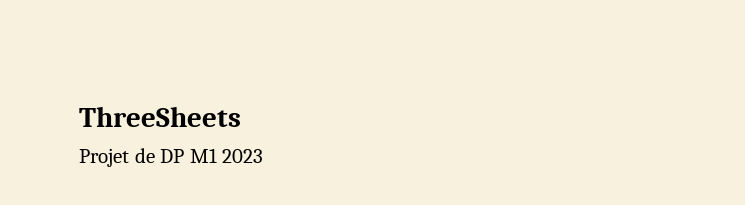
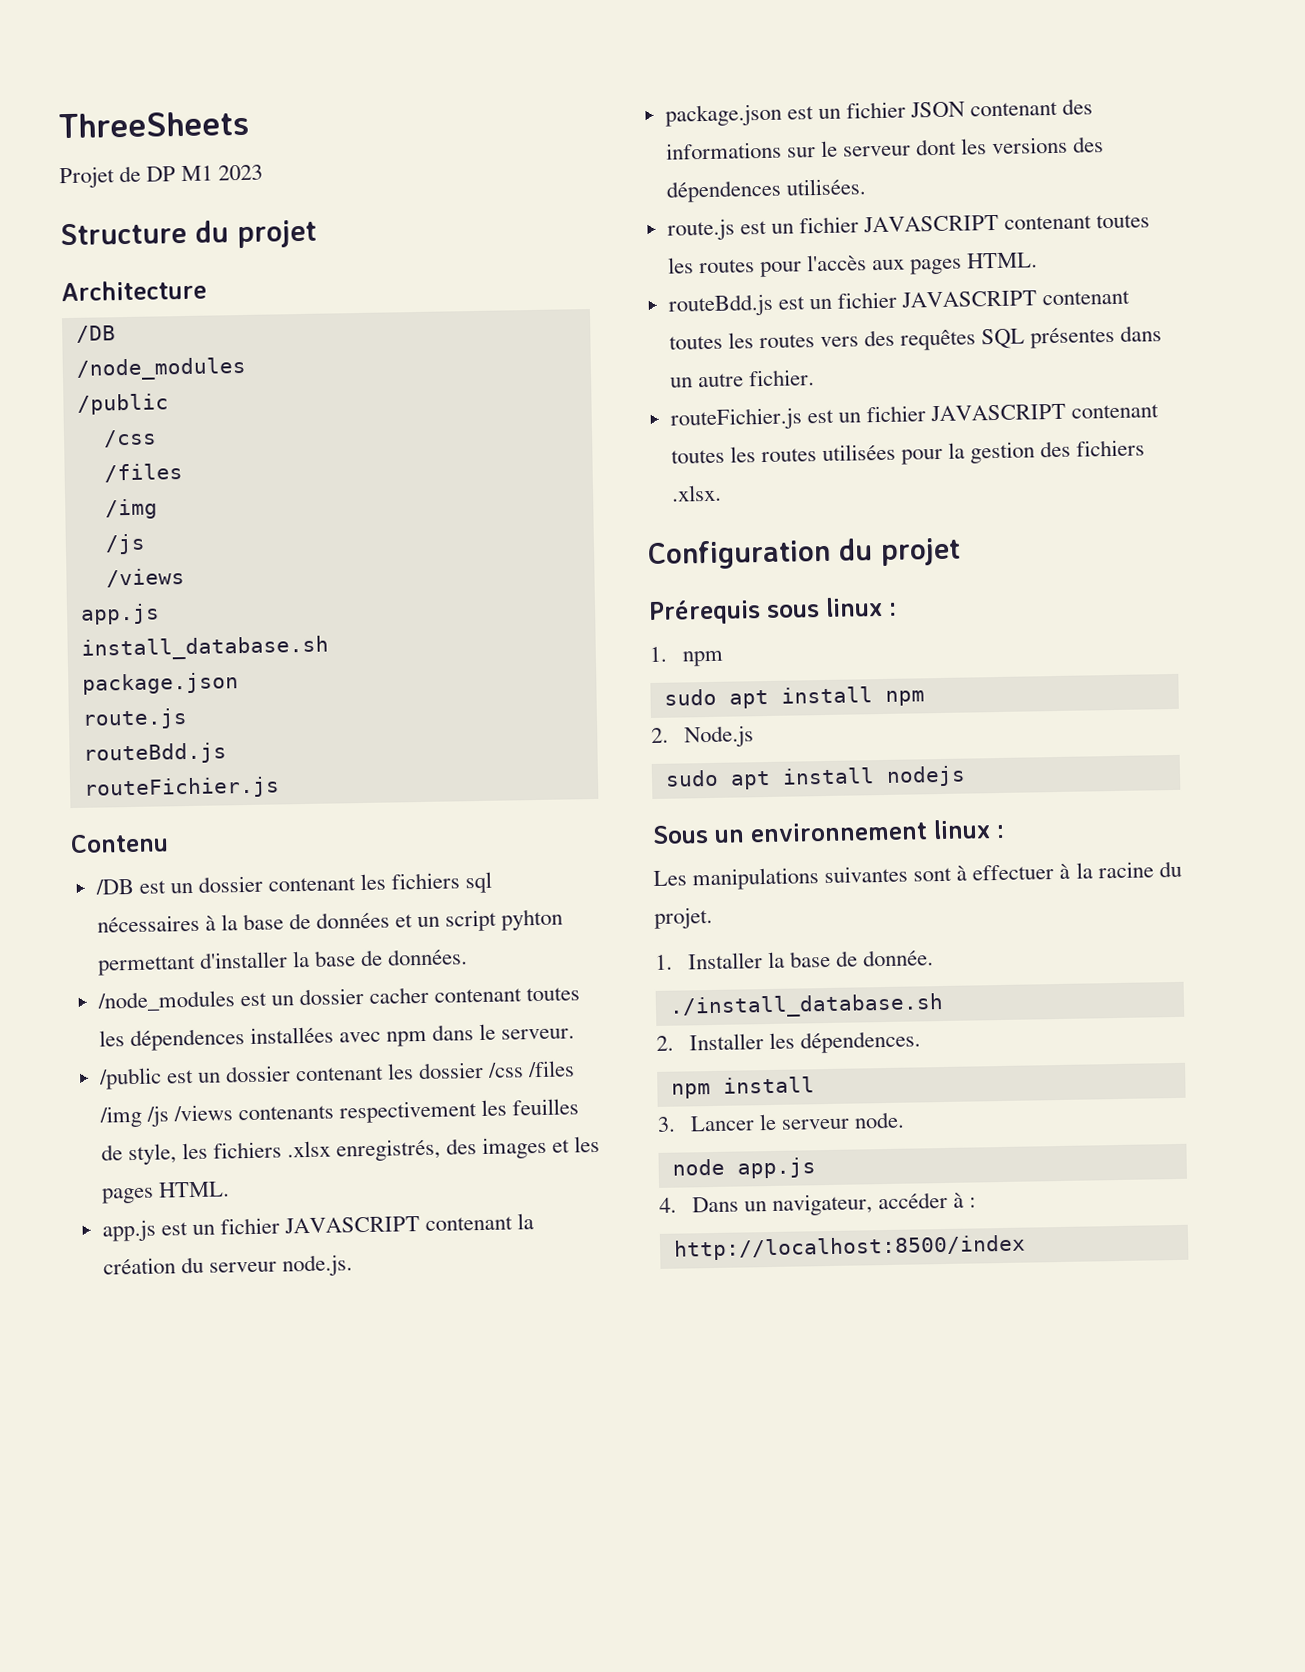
(264, 156) none -> [60,219,317,249] [61,279,207,302] [75,325,116,343] [75,356,247,381] [76,393,169,415] [102,429,157,448] [103,463,183,483] [104,498,158,520] [104,533,146,555] [105,568,185,588] [79,603,160,625] [80,635,329,661] [81,672,239,695] [81,708,188,730] [82,742,227,765] [82,776,280,800] [70,833,169,854] [94,871,493,895] [96,908,564,933] [97,948,469,976] [96,986,581,1012] [98,1023,576,1052] [97,1060,576,1090] [98,1098,580,1128] [100,1135,601,1166] [101,1181,230,1204] [101,1213,535,1242] [102,1254,353,1277] [664,98,1094,127] [665,136,1105,160] [665,178,866,203] [666,214,1151,241] [667,252,1039,278] [667,290,1131,317] [668,325,1163,351] [669,369,815,388] [669,403,1160,431] [670,439,1146,465] [670,484,722,502] [647,537,961,571] [648,597,897,626] [649,646,725,667] [663,686,925,709] [651,725,755,748] [664,765,966,790] [652,819,1005,844] [653,860,1182,891] [654,906,713,929] [655,949,935,970] [668,993,944,1019] [656,1030,922,1054] [670,1076,815,1099] [657,1111,906,1132] [671,1157,816,1179] [659,1191,977,1216] [672,1234,1026,1261] // Structure du projet // Architecture // /DB // /node_modules // /public // /css // /files // /img // /js // /views // app.js // install_database.sh // package.json // route.js // routeBdd.js // routeFichier.js // Contenu // /DB est un dossier contenant les fichiers sql nécessaires à la base de données et un script pyhton permettant d'installer la base de données. // /node_modules est un dossier cacher contenant toutes les dépendences installées avec npm dans le serveur. // /public est un dossier contenant les dossier /css /files /img /js /views contenants respectivement les feuilles de style, les fichiers .xlsx enregistrés, des images et les pages HTML. // app.js est un fichier JAVASCRIPT contenant la création du serveur node.js. // package.json est un fichier JSON contenant des informations sur le serveur dont les versions des dépendences utilisées. // route.js est un fichier JAVASCRIPT contenant toutes les routes pour l'accès aux pages HTML. // routeBdd.js est un fichier JAVASCRIPT contenant toutes les routes vers des requêtes SQL présentes dans un autre fichier. // routeFichier.js est un fichier JAVASCRIPT contenant toutes les routes utilisées pour la gestion des fichiers .xlsx. // Configuration du projet // Prérequis sous linux : // 1. npm // sudo apt install npm // 2. Node.js // sudo apt install nodejs // Sous un environnement linux : // Les manipulations suivantes sont à effectuer à la racine du projet. // 1. Installer la base de donnée. // ./install_database.sh // 2. Installer les dépendences. // npm install // 3. Lancer le serveur node. // node app.js // 4. Dans un navigateur, accéder à : // http://localhost:8500/index

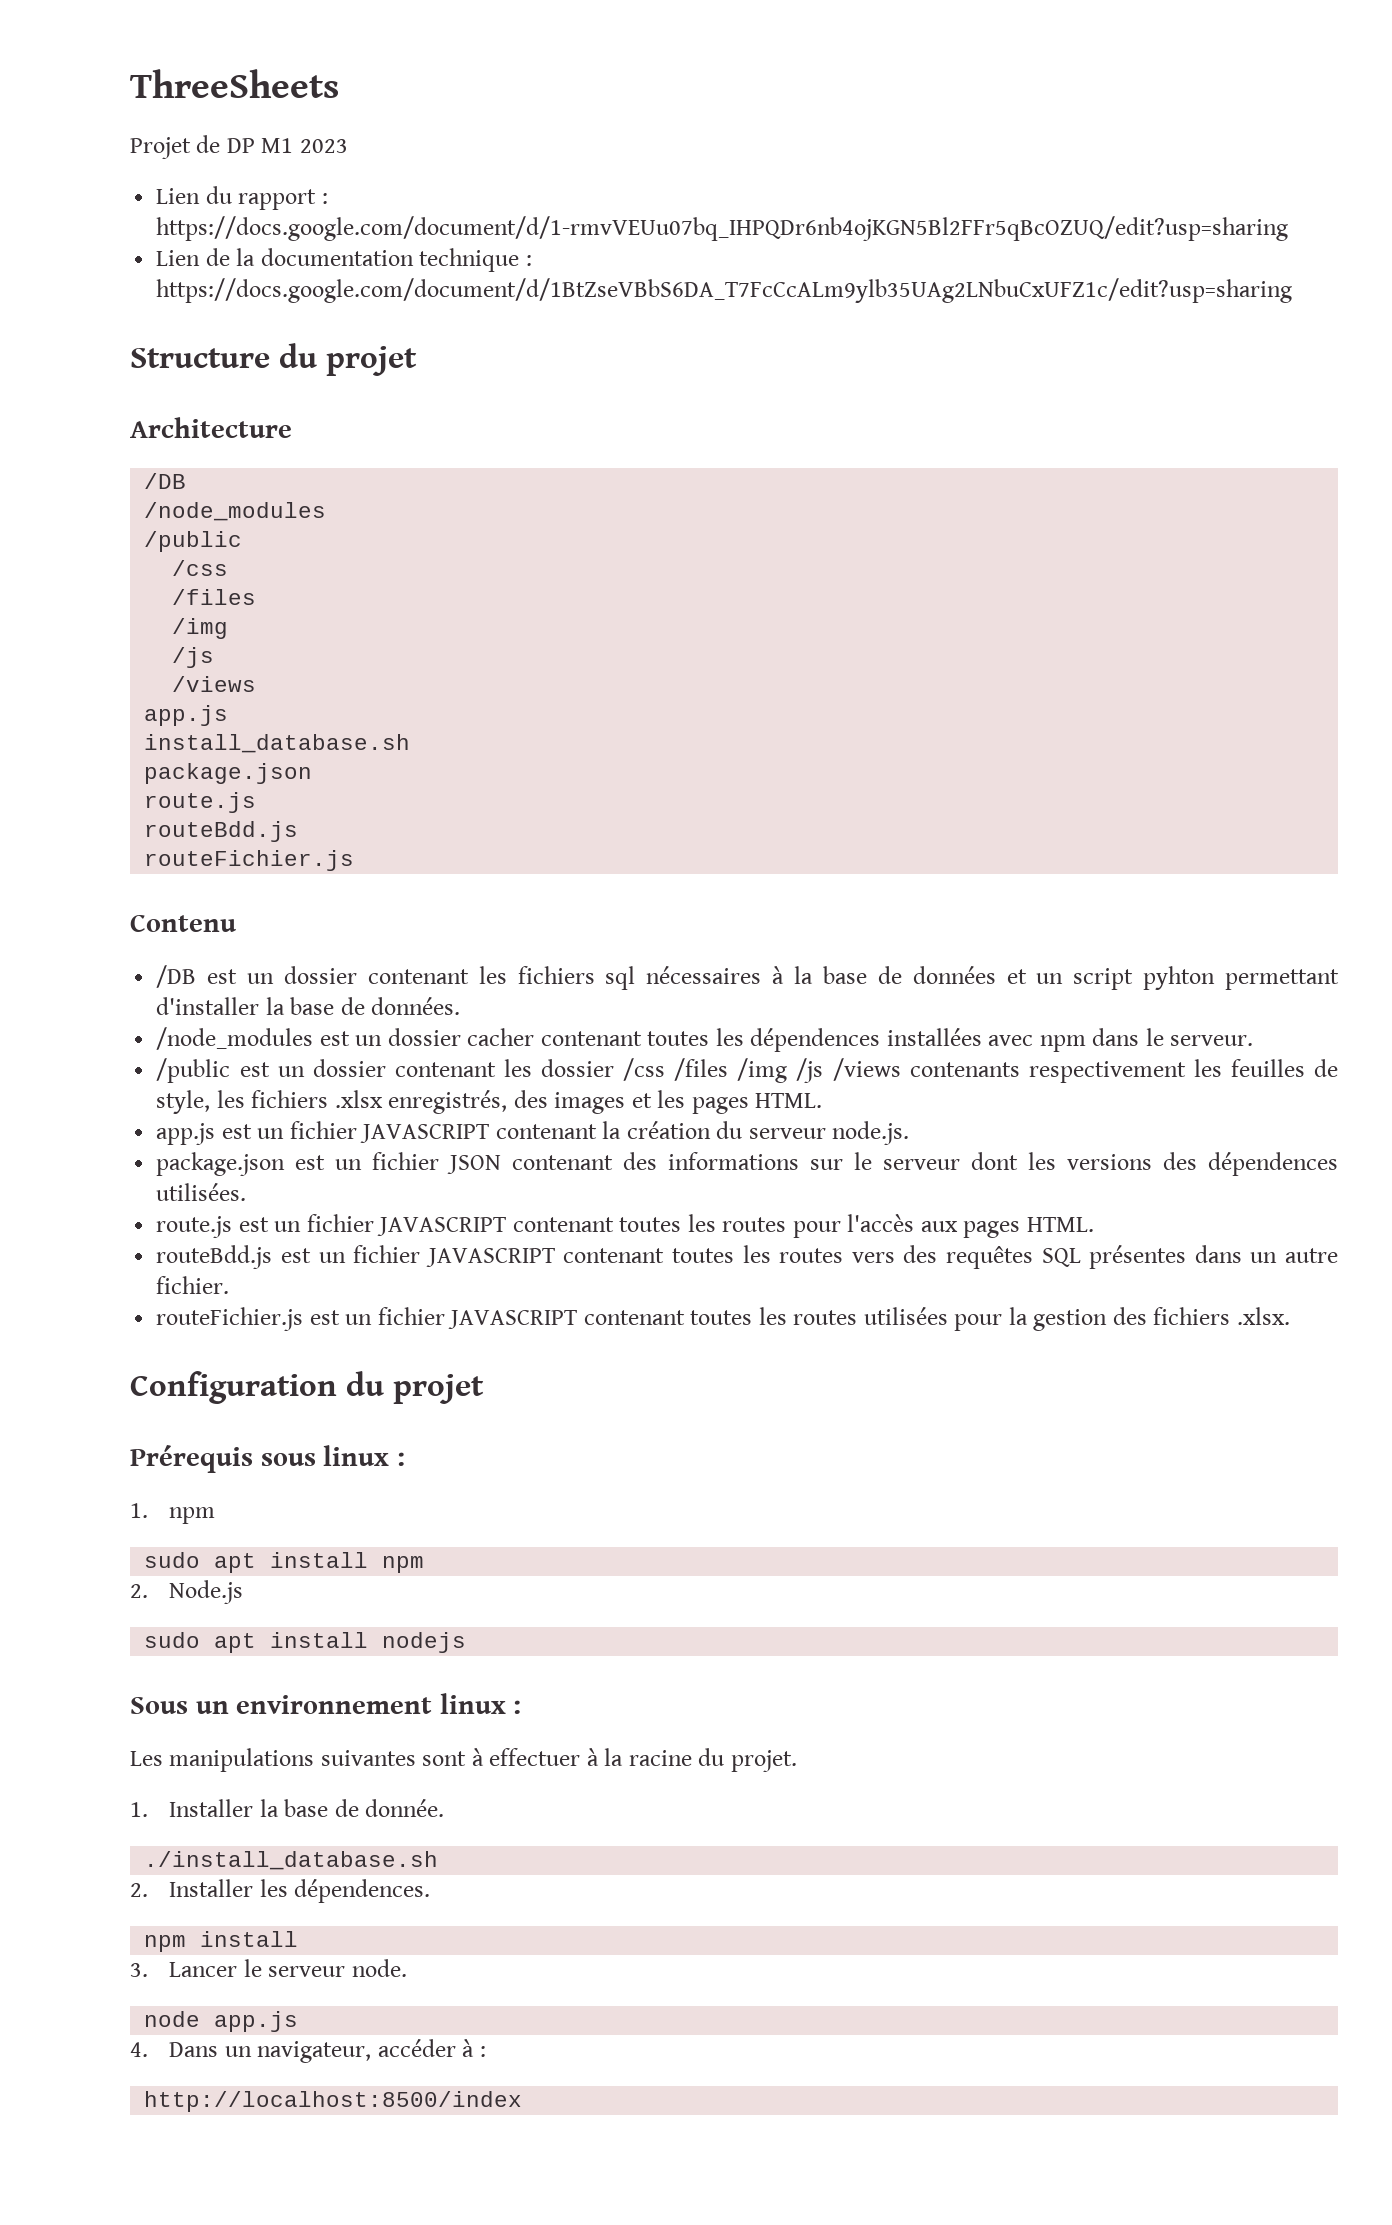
(264, 172) none -> [156,186,328,210] [156,216,1289,241] [156,248,532,272] [156,278,1293,303] // Lien du rapport : https://docs.google.com/document/d/1-rmvVEUu07bq_IHPQDr6nb4ojKGN5Bl2FFr5qBcOZUQ/edit?usp=sharing // Lien de la documentation technique : https://docs.google.com/document/d/1BtZseVBbS6DA_T7FcCcALm9ylb35UAg2LNbuCxUFZ1c/edit?usp=sharing

